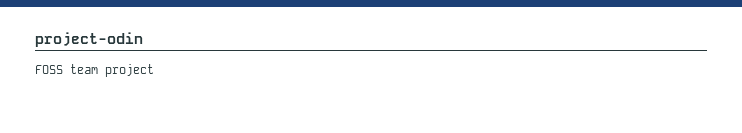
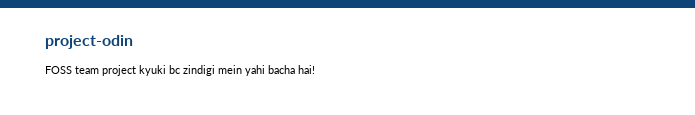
(154, 70) none -> [139,65,315,76] kyuki bc zindigi mein yahi bacha hai!

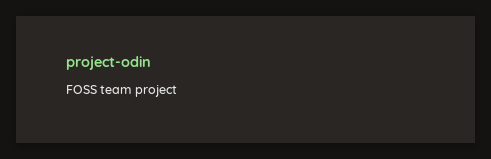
[139,65,315,76] kyuki bc zindigi mein yahi bacha hai! -> (177, 91) none

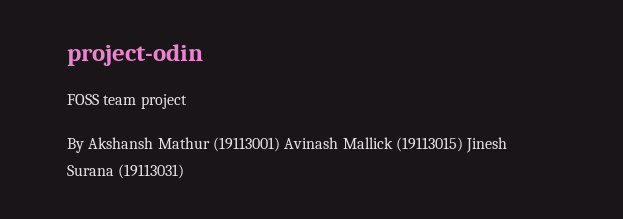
(177, 91) none -> [67,137,508,153] [67,164,185,179] // By Akshansh Mathur (19113001) Avinash Mallick (19113015) Jinesh Surana (19113031)

